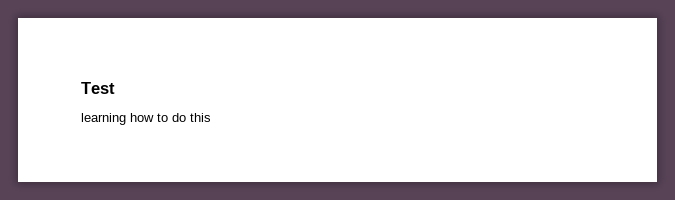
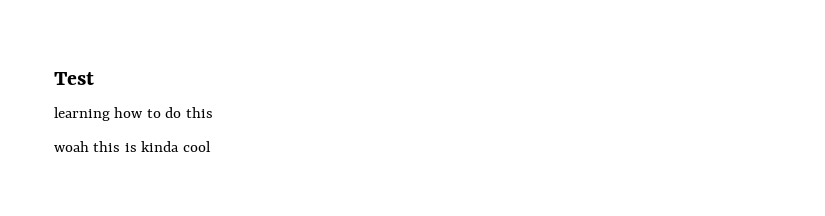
(211, 117) none -> [54,141,211,152] // woah this is kinda cool

